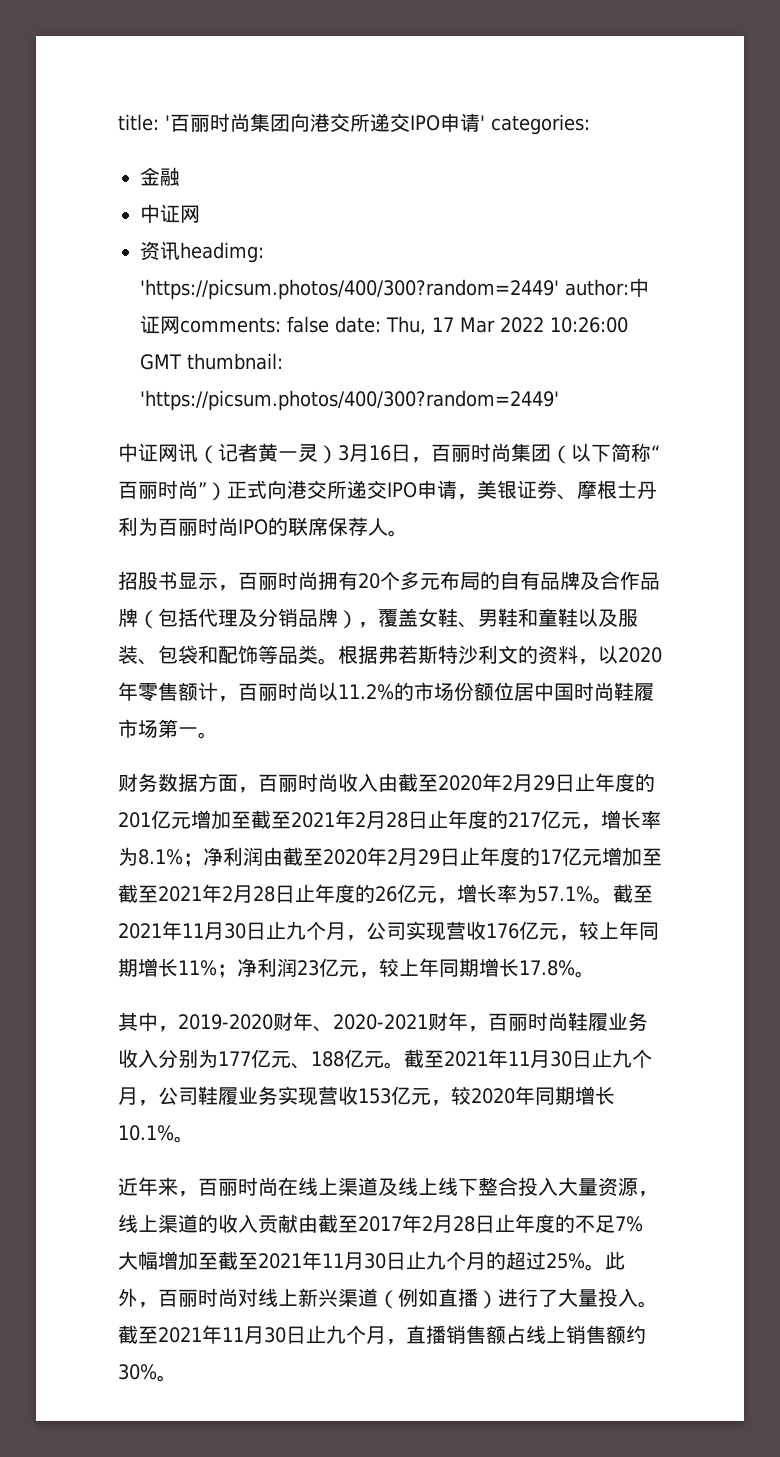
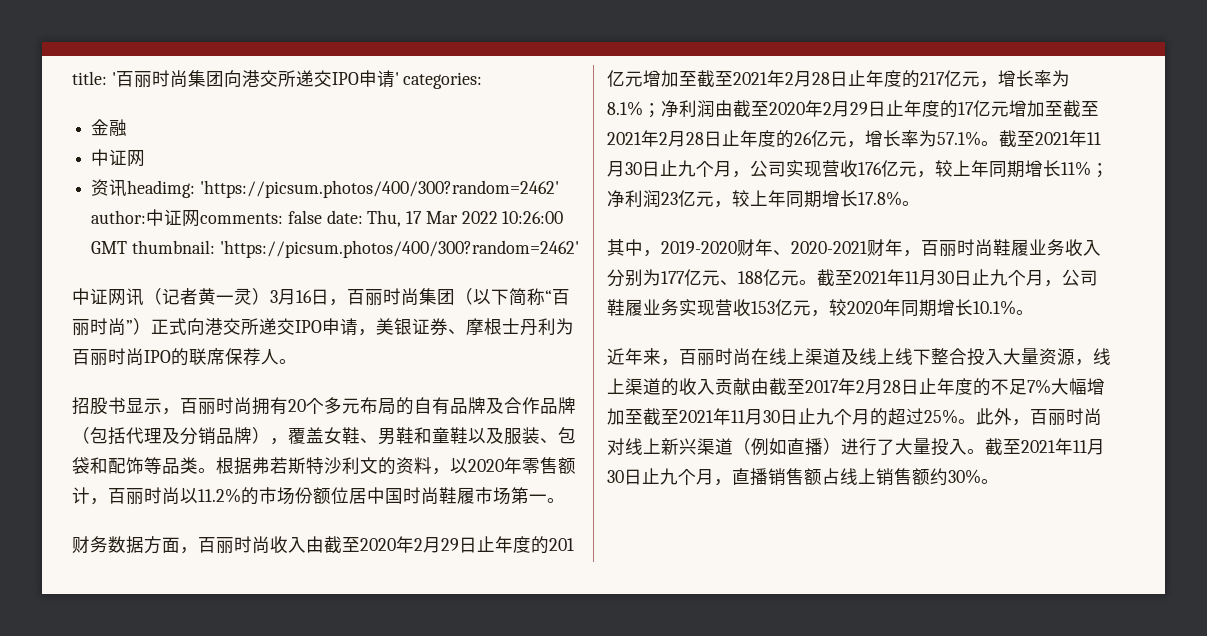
[140,279,559,300] 'https://picsum.photos/400/300?random=2449' -> [199,180,559,198] 'https://picsum.photos/400/300?random=2462'
[140,390,559,411] 'https://picsum.photos/400/300?random=2449' -> [219,240,579,258] 'https://picsum.photos/400/300?random=2462'

